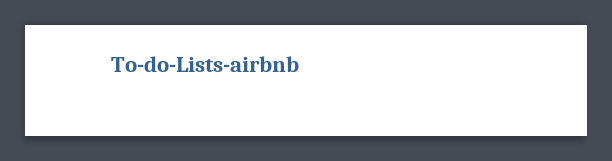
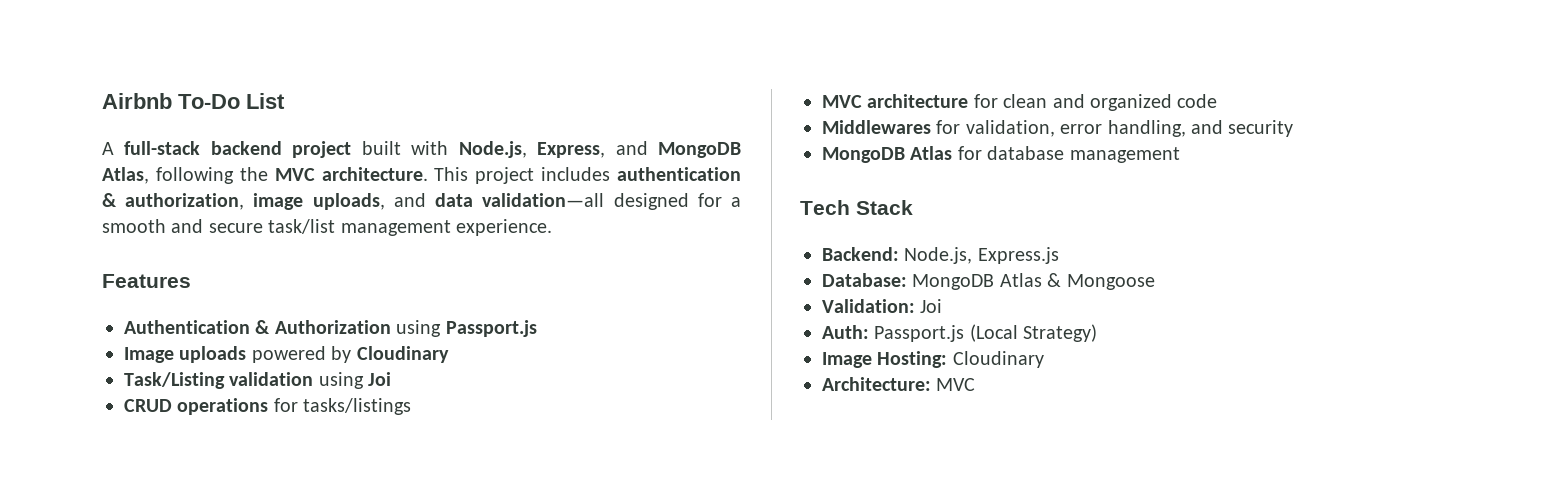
[111,56,299,72] To-do-Lists-airbnb -> [102,93,285,109] [102,141,741,158] [102,167,741,184] [102,193,741,210] [102,219,552,236] [102,274,191,288] [124,320,537,337] [124,346,449,363] [124,372,392,389] [124,398,412,415] [822,94,1218,111] [822,120,1294,137] [822,146,1180,163] [800,200,913,215] [822,247,1059,264] [822,273,1155,290] [822,299,943,313] [822,324,1098,342] [822,351,1044,368] [822,377,976,391] Airbnb To-Do List // A full-stack backend project built with Node.js, Express, and MongoDB Atlas, following the MVC architecture. This project includes authentication & authorization, image uploads, and data validation—all designed for a smooth and secure task/list management experience. // Features // Authentication & Authorization using Passport.js // Image uploads powered by Cloudinary // Task/Listing validation using Joi // CRUD operations for tasks/listings // MVC architecture for clean and organized code // Middlewares for validation, error handling, and security // MongoDB Atlas for database management // Tech Stack // Backend: Node.js, Express.js // Database: MongoDB Atlas & Mongoose // Validation: Joi // Auth: Passport.js (Local Strategy) // Image Hosting: Cloudinary // Architecture: MVC

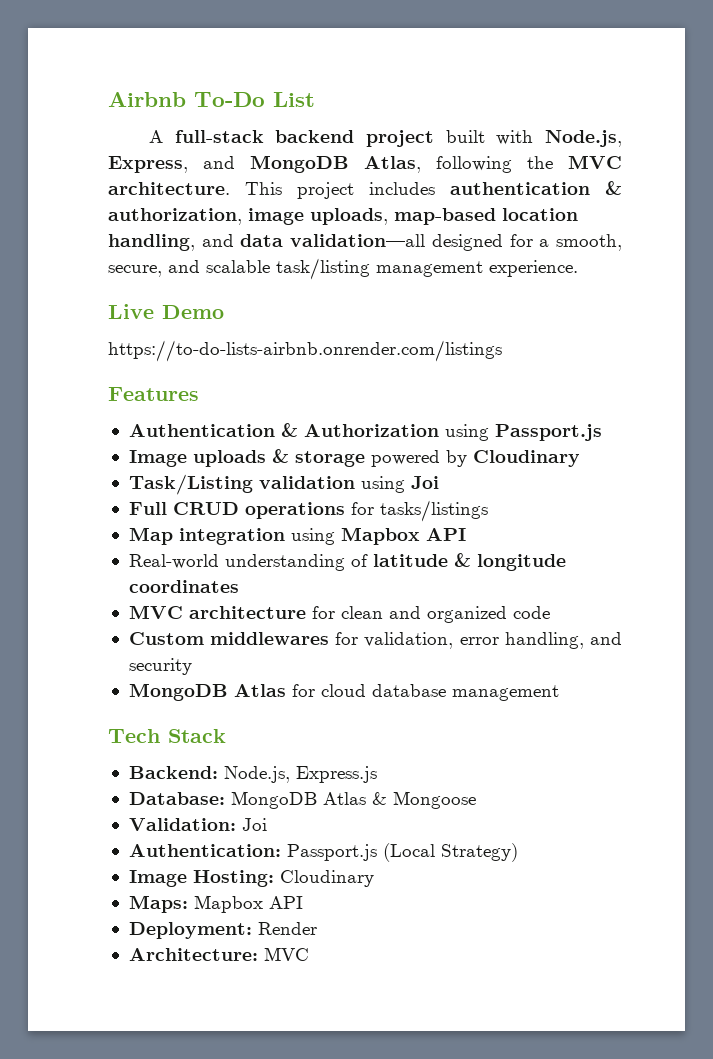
(385, 201) none -> [394,208,578,225] [108,234,195,251] map-based location handling,
[102,219,336,234] smooth and secure task/list -> [556,234,622,251] [108,258,370,280] smooth, secure, and scalable task/listing
(552, 227) none -> [108,304,224,319] [108,340,502,362] // Live Demo // https://to-do-lists-airbnb.onrender.com/listings
(247, 354) none -> [271,449,365,467] & storage
(392, 379) none -> [128,502,167,515] Full
(412, 406) none -> [128,527,466,545] [128,553,566,571] [128,580,239,593] // Map integration using Mapbox API // Real-world understanding of latitude & longitude coordinates
[822,120,931,134] Middlewares -> [128,632,330,645] Custom middlewares
(982, 153) none -> [320,684,366,697] cloud
[822,325,869,339] Auth: -> [128,844,281,857] Authentication:
(1044, 359) none -> [128,895,303,913] [128,922,317,939] // Maps: Mapbox API // Deployment: Render

